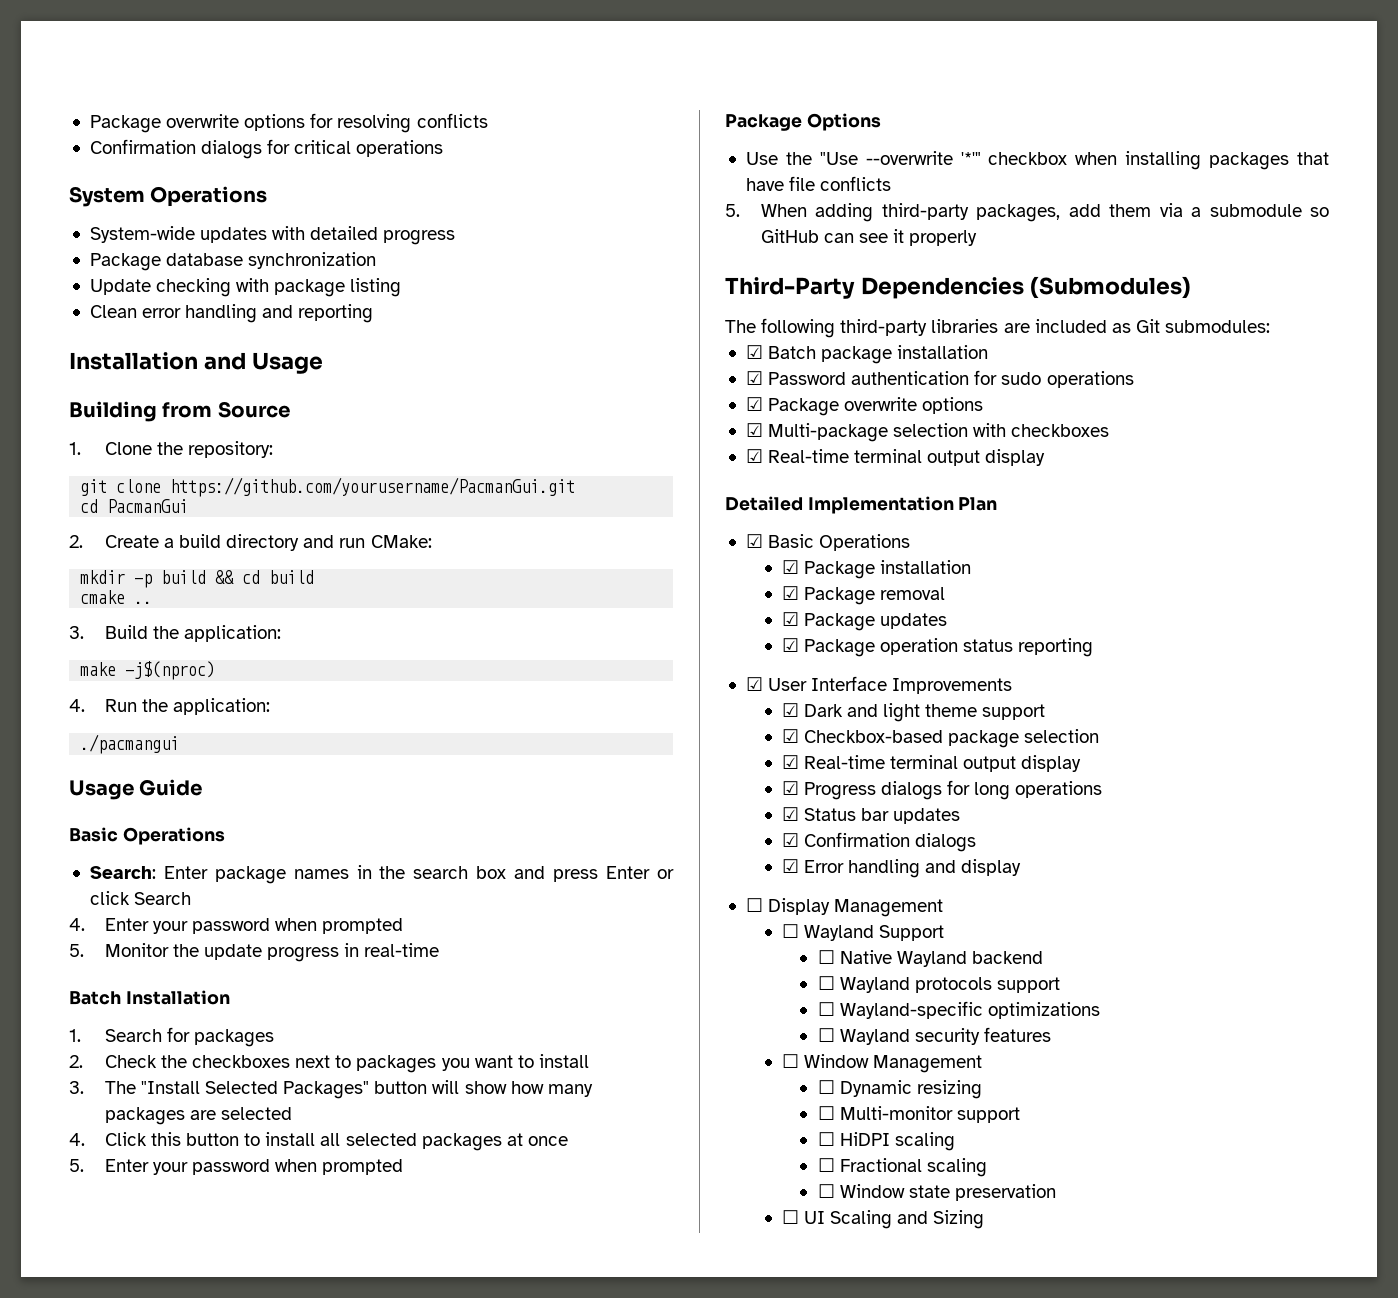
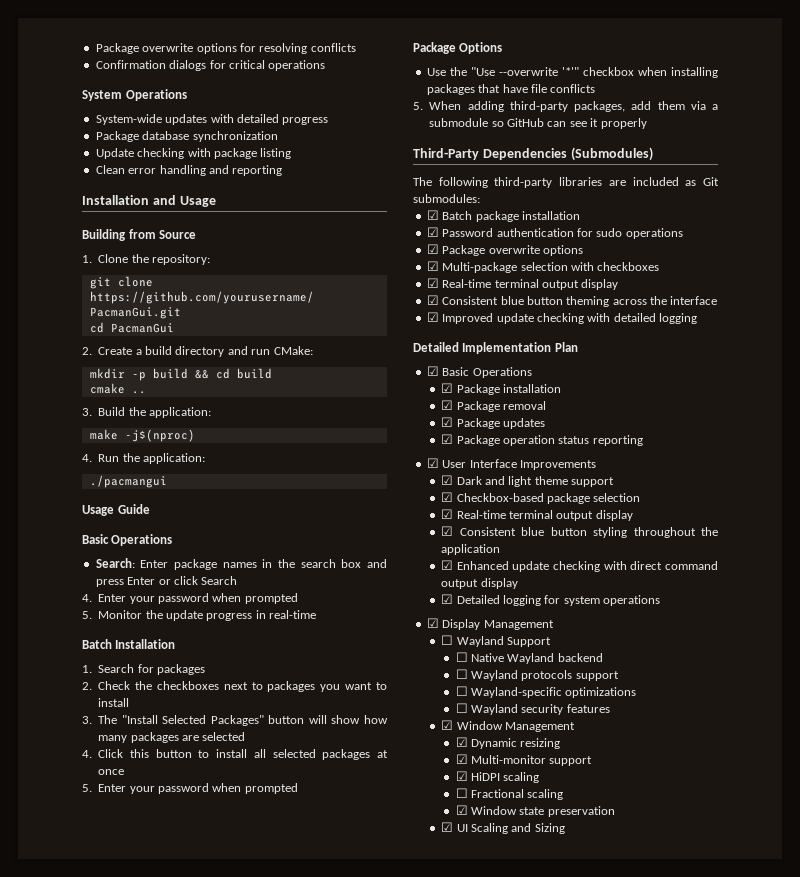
(1046, 457) none -> [426,295,718,307] [426,312,697,324] // ☑ Consistent blue button theming across the interface // ☑ Improved update checking with detailed logging
[803,780,1103,800] [781,807,961,824] [781,832,976,852] [781,859,1022,878] [745,898,763,912] Progress dialogs for long operations // ☑ Status bar updates // ☑ Confirmation dialogs // ☑ Error handling and display // ☐ -> [459,527,718,538] [441,544,501,555] [441,560,718,572] [441,578,518,589] [441,594,661,606] [426,618,439,628] Consistent blue button styling throughout the application // ☑ Enhanced update checking with direct command output display // ☑ Detailed logging for system operations // ☑
[781,1054,799,1068] ☐ -> [441,720,454,730] ☑
[817,1080,835,1094] ☐ -> [455,737,468,747] ☑
[817,1106,835,1120] ☐ -> [455,754,468,764] ☑
[817,1132,835,1146] ☐ -> [455,771,468,781] ☑
[817,1184,835,1198] ☐ -> [455,805,468,815] ☑
[781,1210,799,1224] ☐ -> [441,822,454,832] ☑

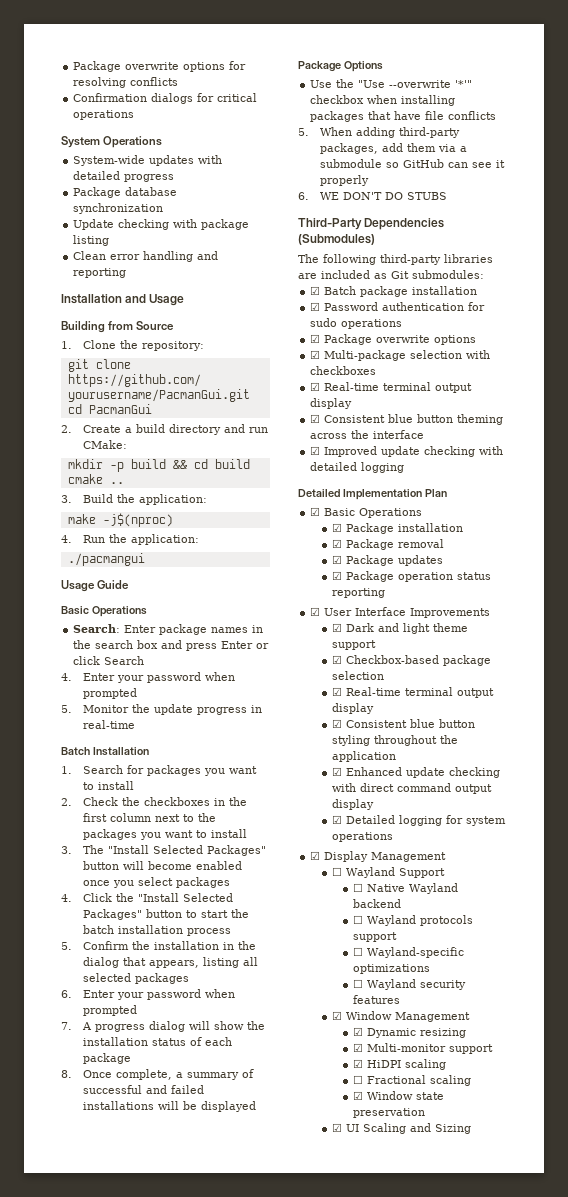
(205, 669) none -> [203,766,257,776] [82,781,134,790] you want to install
(219, 685) none -> [213,797,247,806] [82,813,151,822] in the first column
(263, 686) none -> [197,813,216,822] the
[331,715,388,724] [98,732,246,743] show how many packages are selected -> [147,861,242,870] [82,877,230,888] become enabled once you select packages
[129,749,248,758] this button to install -> [115,893,233,902] [82,909,249,920] [82,925,231,936] [61,941,256,950] [82,957,239,968] the "Install Selected Packages" button to start the batch installation process // 5. Confirm the installation in the dialog that appears, listing
[377,750,388,758] [98,769,125,775] [82,783,298,794] at once // 5. Enter your password when prompted -> [61,989,235,1000] [82,1005,137,1016] [61,1021,265,1032] [82,1037,232,1046] [82,1053,131,1064] [61,1069,254,1080] [82,1085,204,1094] [82,1101,256,1112] // 6. Enter your password when prompted // 7. A progress dialog will show the installation status of each package // 8. Once complete, a summary of successful and failed installations will be displayed
(647, 123) none -> [298,192,447,200] // 6. WE DON'T DO STUBS

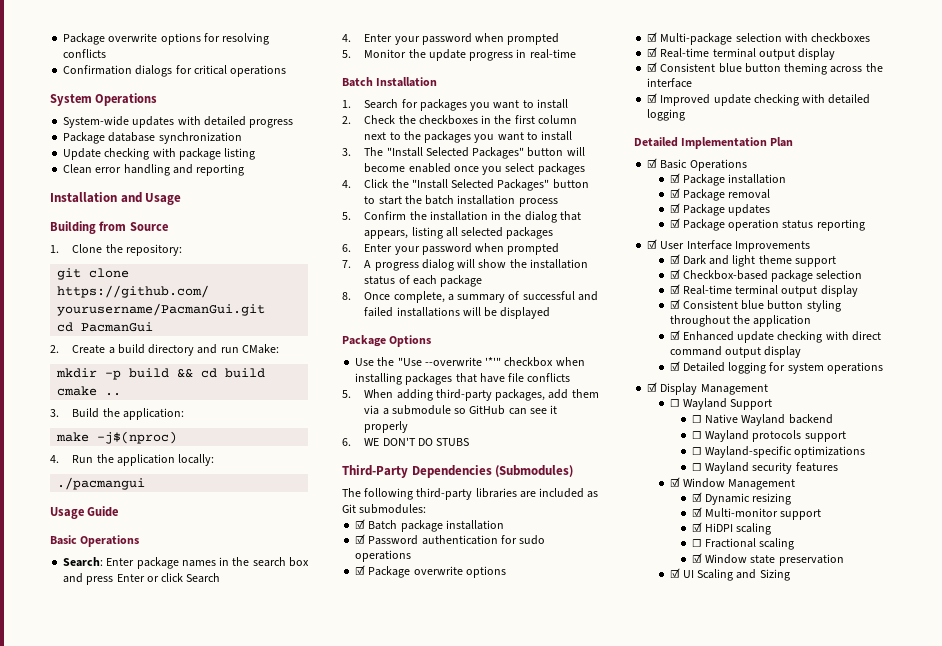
[130,534,199,545] application: -> [116,454,215,466] application locally:

